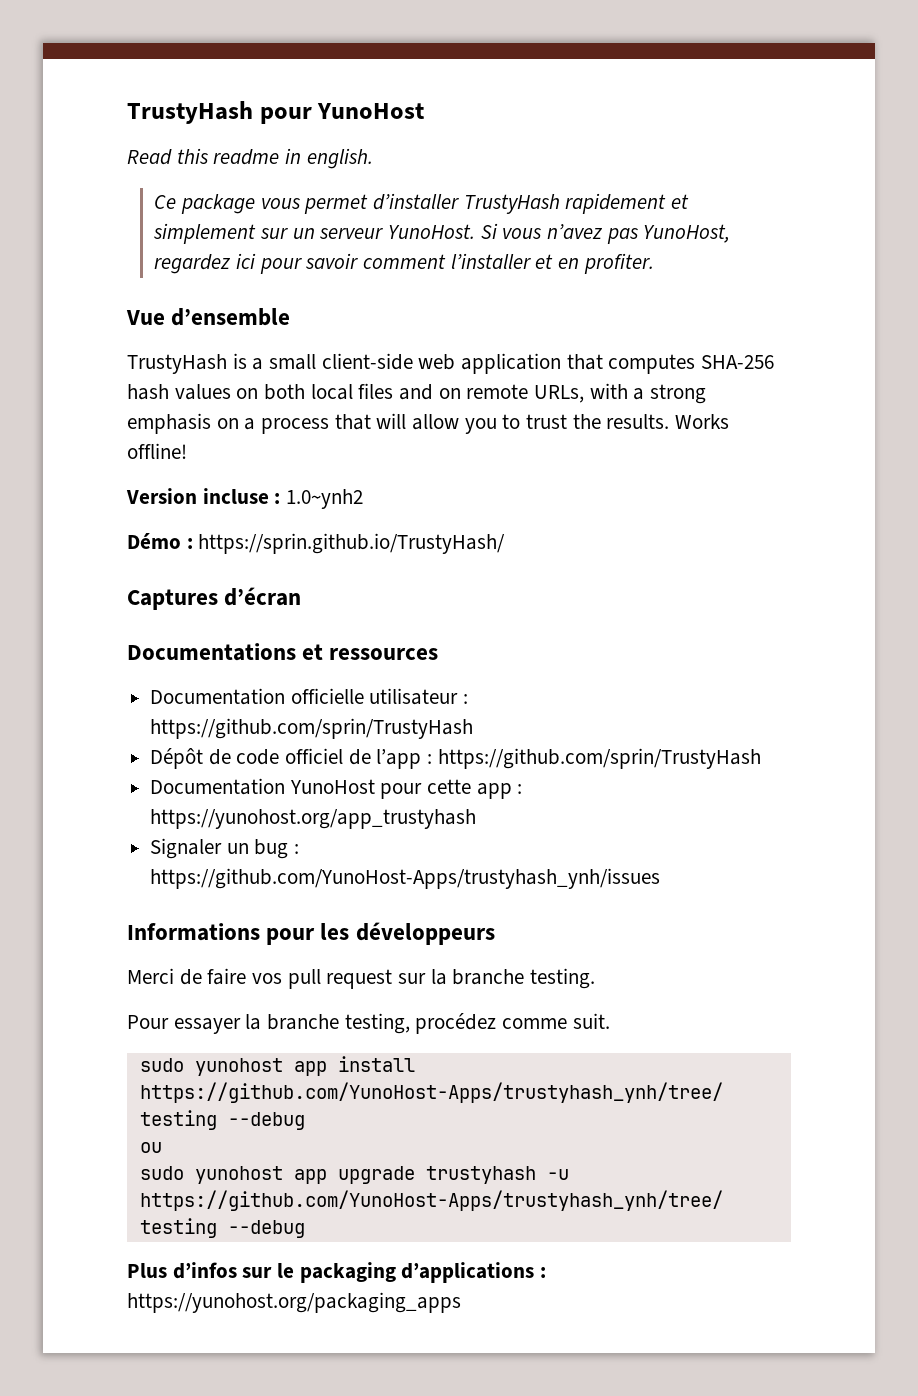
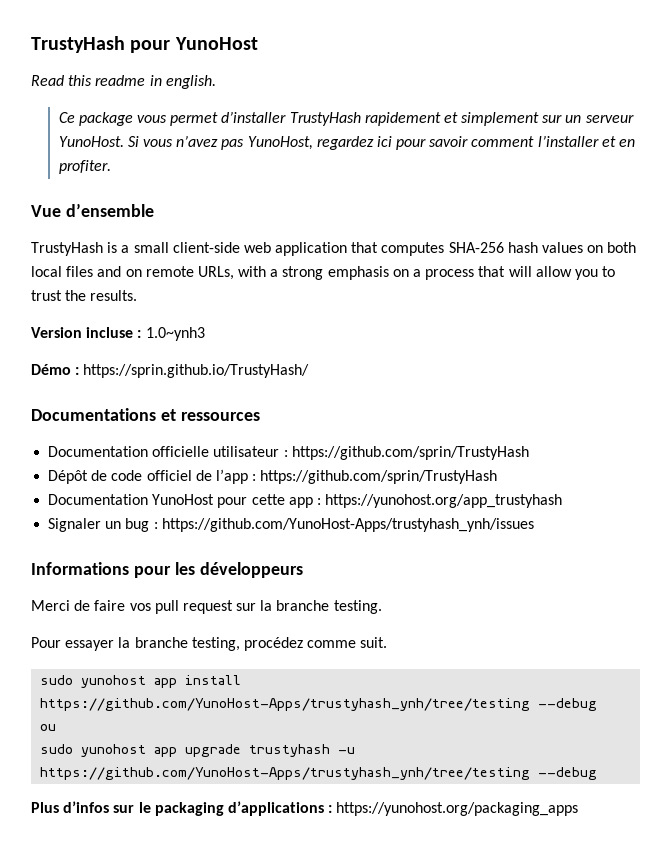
[675,414,730,429] [127,443,187,459] Works offline! -> (138, 295) none
[286,489,364,509] 1.0~ynh2 -> [145,327,205,341] 1.0~ynh3
[127,587,302,610] // Captures d’écran -> (310, 371) none

